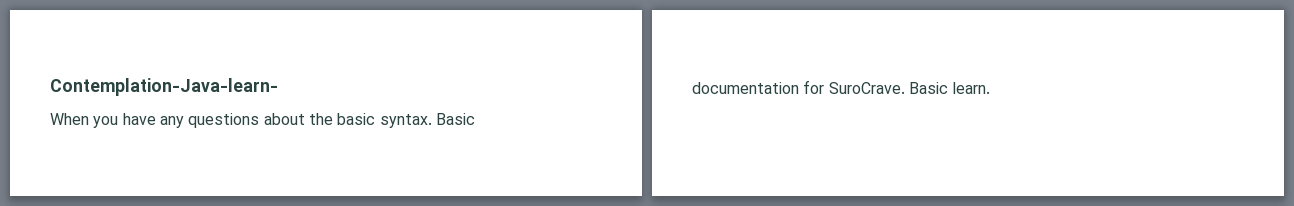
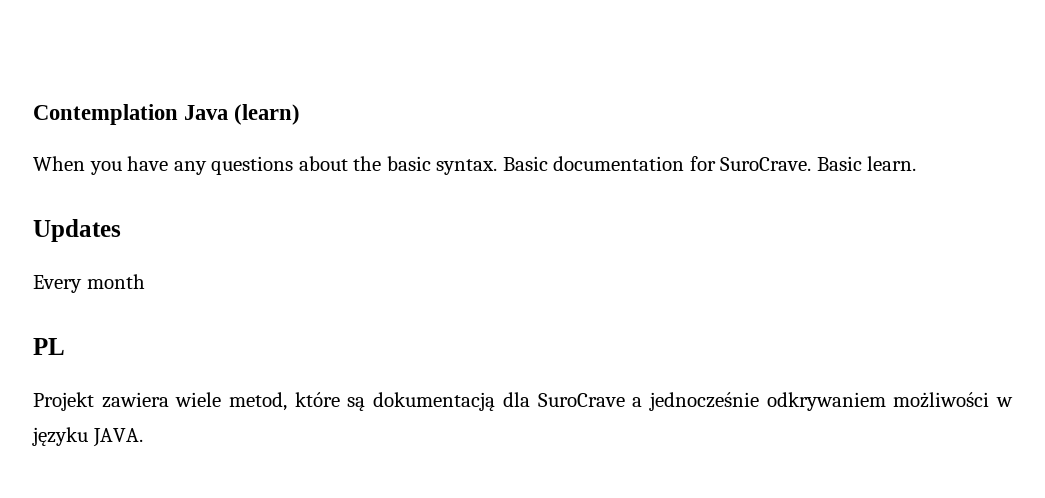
[50,78,278,96] Contemplation-Java-learn- -> [33,104,301,125] Contemplation Java (learn)
(991, 88) none -> [33,219,121,242] [33,274,145,293] [33,338,65,355] [33,392,1014,411] [32,427,143,447] // Updates // Every month // PL // Projekt zawiera wiele metod, które są dokumentacją dla SuroCrave a jednocześnie odkrywaniem możliwości w języku JAVA.

